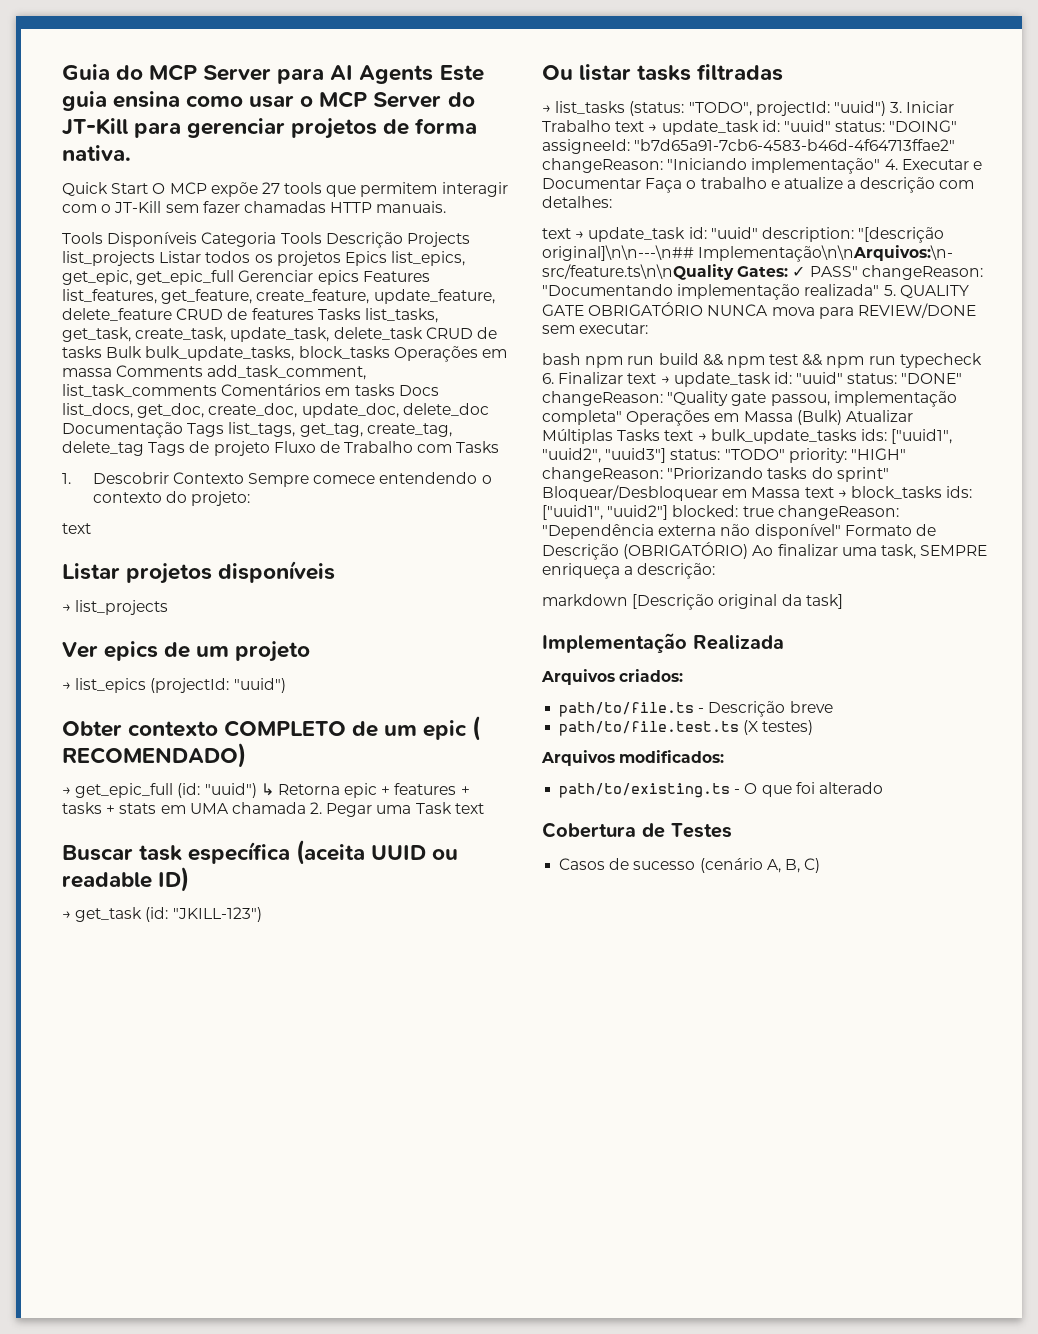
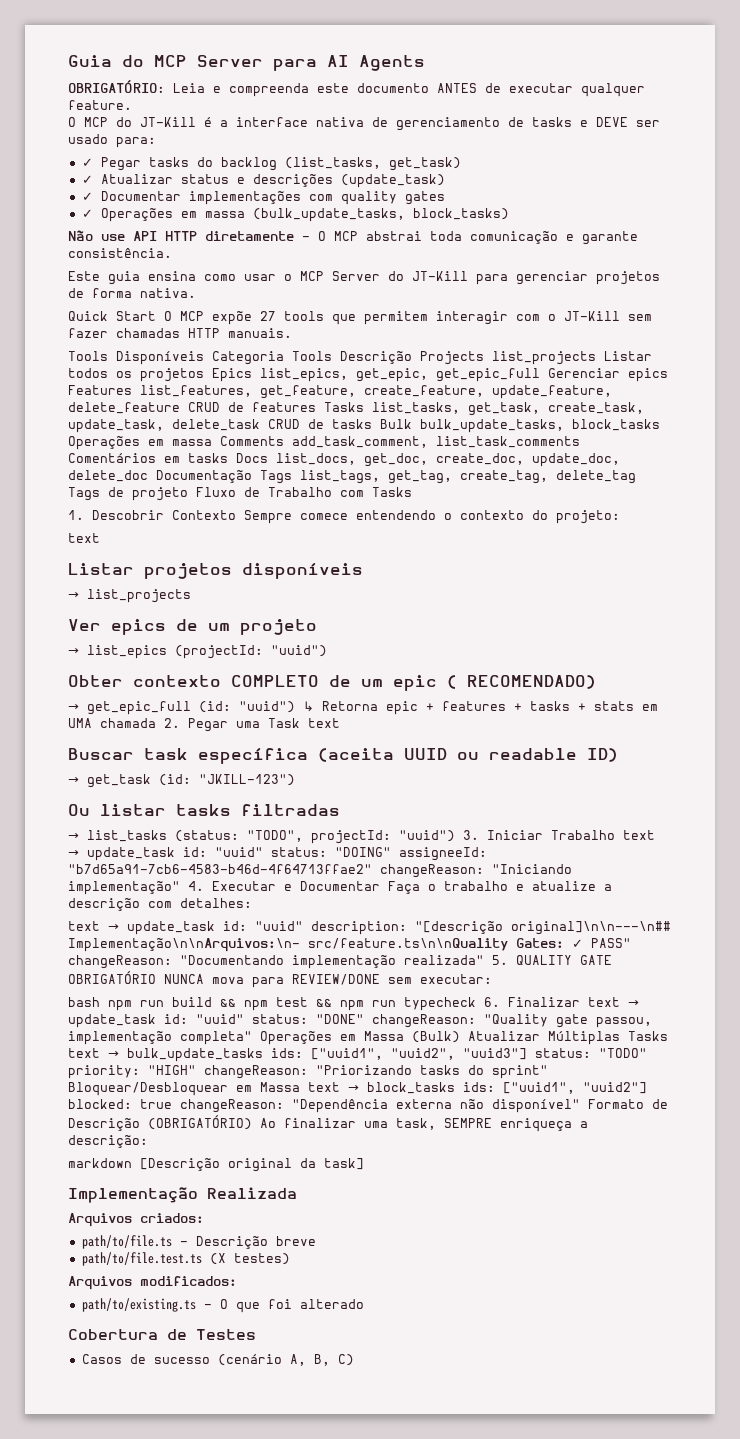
(434, 74) none -> [68,80,645,97] [68,100,132,110] [68,117,660,131] [68,134,156,148] [81,157,461,171] [81,174,445,188] [81,191,445,205] [81,208,509,222] [68,230,638,245] [68,248,172,258] // OBRIGATÓRIO: Leia e compreenda este documento ANTES de executar qualquer feature. // O MCP do JT-Kill é a interface nativa de gerenciamento de tasks e DEVE ser usado para: // ✓ Pegar tasks do backlog (list_tasks, get_task) // ✓ Atualizar status e descrições (update_task) // ✓ Documentar implementações com quality gates // ✓ Operações em massa (bulk_update_tasks, block_tasks) // Não use API HTTP diretamente - O MCP abstrai toda comunicação e garante consistência. //

